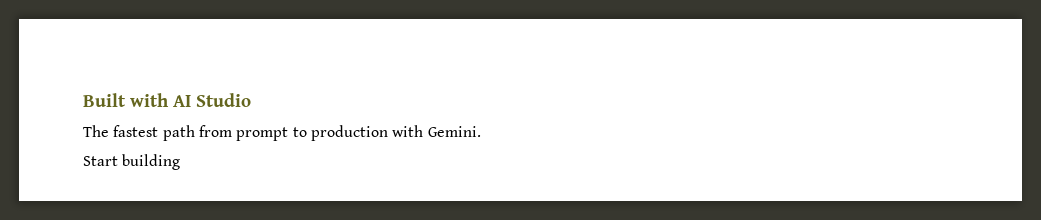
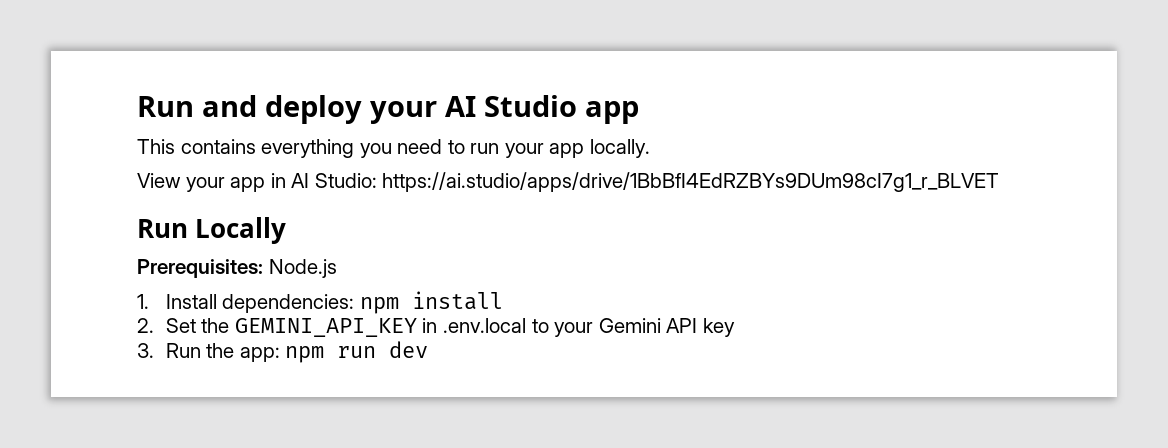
[83,93,251,107] [83,125,481,141] [83,154,181,170] Built with AI Studio // The fastest path from prompt to production with Gemini. // Start building -> [137,95,639,124] [137,139,650,158] [137,172,1000,192] [137,217,287,244] [137,259,337,278] [137,291,503,314] [137,318,735,337] [137,341,429,363] Run and deploy your AI Studio app // This contains everything you need to run your app locally. // View your app in AI Studio: https://ai.studio/apps/drive/1BbBfI4EdRZBYs9DUm98cI7g1_r_BLVET // Run Locally // Prerequisites: Node.js // 1. Install dependencies: npm install // 2. Set the GEMINI_API_KEY in .env.local to your Gemini API key // 3. Run the app: npm run dev

